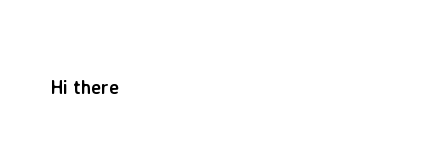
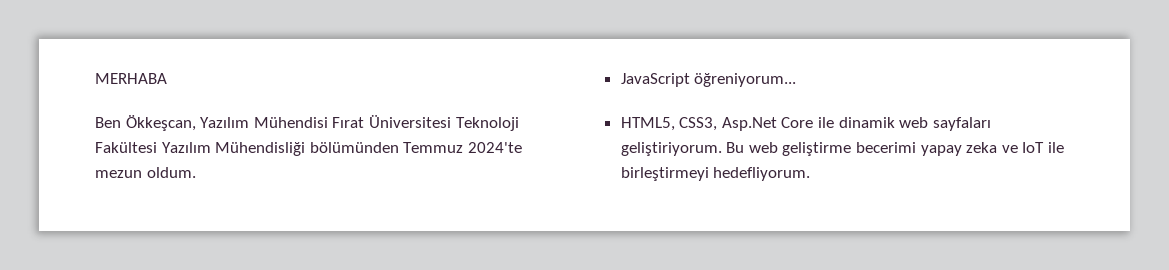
[51,80,120,94] Hi there -> [95,73,167,84] [95,115,519,131] [95,142,522,156] [95,167,196,178] [620,73,797,87] [620,117,991,131] [620,142,1065,156] [620,167,811,181] MERHABA // Ben Ökkeşcan, Yazılım Mühendisi Fırat Üniversitesi Teknoloji Fakültesi Yazılım Mühendisliği bölümünden Temmuz 2024'te mezun oldum. // JavaScript öğreniyorum... // HTML5, CSS3, Asp.Net Core ile dinamik web sayfaları geliştiriyorum. Bu web geliştirme becerimi yapay zeka ve IoT ile birleştirmeyi hedefliyorum.

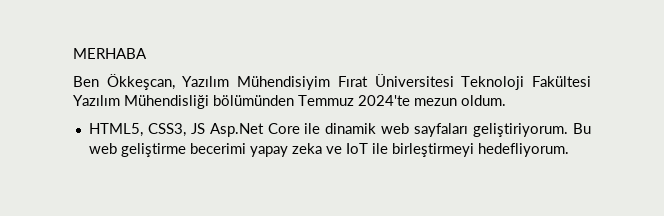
[253,117,328,128] Mühendisi -> [237,76,331,90] Mühendisiyim
[620,73,797,87] // JavaScript öğreniyorum... -> (506, 100) none
(718, 124) none -> [190,123,205,134] JS

